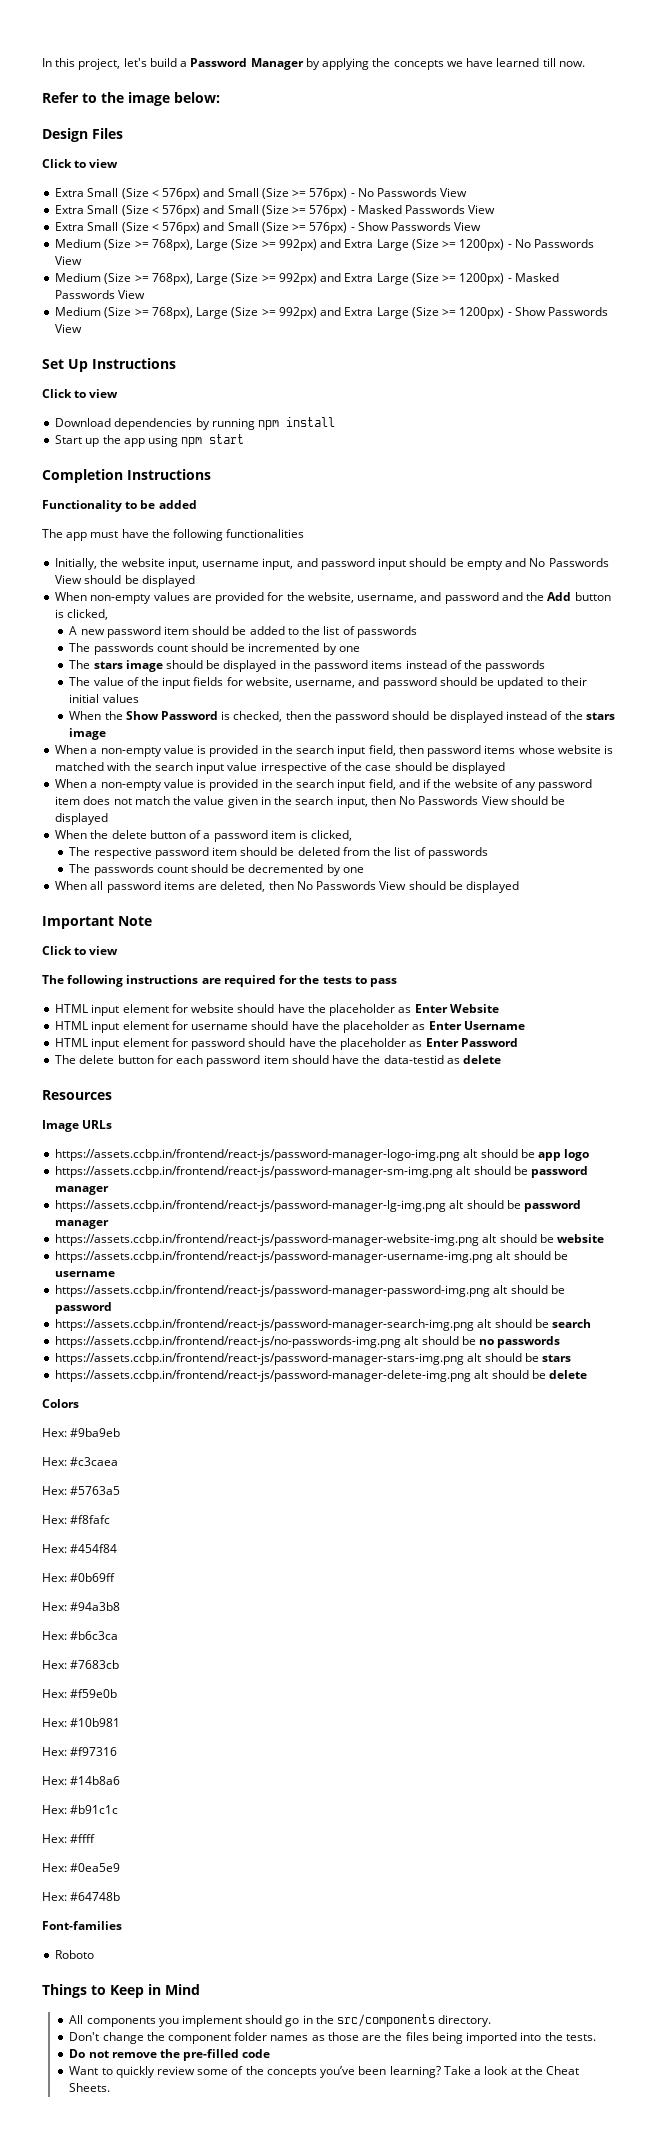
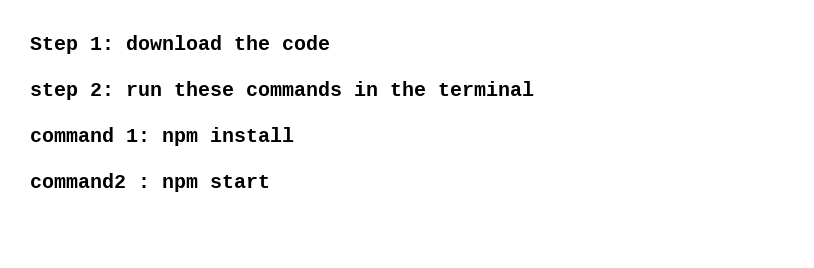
[42,58,585,70] [42,92,220,106] [42,128,123,142] [42,159,119,168] [55,188,468,200] [55,205,496,217] [55,222,482,234] [55,239,595,251] [55,256,83,265] [55,273,559,285] [55,290,146,299] [55,307,609,319] [55,324,83,333] [42,358,176,372] [42,389,119,398] [55,417,336,430] [55,434,245,447] [42,469,211,483] [42,500,197,512] [42,529,305,541] [55,558,609,570] [55,575,195,587] [55,592,611,604] [55,609,109,620] [69,626,417,638] [69,643,360,655] [69,660,546,672] [69,677,587,689] [69,694,139,703] [69,711,615,723] [69,728,107,740] [55,745,614,757] [55,762,506,774] [55,779,593,791] [55,796,566,808] [55,813,109,825] [55,830,353,842] [69,847,488,859] [69,864,364,876] [55,881,520,893] [42,916,152,929] [42,946,119,955] [42,975,398,987] [55,1004,499,1016] [55,1021,525,1033] [55,1038,518,1050] [55,1055,502,1067] [42,1090,112,1100] [42,1120,113,1132] [55,1149,590,1161] [55,1166,589,1178] [55,1186,110,1195] [55,1200,582,1212] [55,1220,110,1229] [55,1234,605,1246] [55,1251,568,1263] [55,1271,116,1277] [55,1285,565,1297] [55,1302,113,1314] [55,1319,592,1331] [55,1336,561,1348] [55,1353,572,1365] [55,1370,588,1382] [42,1399,79,1408] [42,1428,121,1437] [42,1457,119,1466] [42,1486,121,1495] [42,1515,111,1524] [42,1544,118,1553] [42,1573,116,1582] [42,1602,121,1611] [42,1631,119,1640] [42,1660,120,1669] [42,1689,118,1698] [42,1718,121,1727] [42,1747,118,1756] [42,1776,121,1785] [42,1805,119,1814] [42,1834,96,1843] [42,1863,121,1872] [42,1892,121,1901] [42,1921,122,1930] [55,1950,95,1959] [42,1984,200,1998] [69,2014,492,2027] [69,2032,596,2044] [69,2049,271,2061] [69,2066,580,2078] [69,2083,111,2092] In this project, let's build a Password Manager by applying the concepts we have learned till now. // Refer to the image below: // Design Files // Click to view // Extra Small (Size < 576px) and Small (Size >= 576px) - No Passwords View // Extra Small (Size < 576px) and Small (Size >= 576px) - Masked Passwords View // Extra Small (Size < 576px) and Small (Size >= 576px) - Show Passwords View // Medium (Size >= 768px), Large (Size >= 992px) and Extra Large (Size >= 1200px) - No Passwords View // Medium (Size >= 768px), Large (Size >= 992px) and Extra Large (Size >= 1200px) - Masked Passwords View // Medium (Size >= 768px), Large (Size >= 992px) and Extra Large (Size >= 1200px) - Show Passwords View // Set Up Instructions // Click to view // Download dependencies by running npm install // Start up the app using npm start // Completion Instructions // Functionality to be added // The app must have the following functionalities // Initially, the website input, username input, and password input should be empty and No Passwords View should be displayed // When non-empty values are provided for the website, username, and password and the Add button is clicked, // A new password item should be added to the list of passwords // The passwords count should be incremented by one // The stars image should be displayed in the password items instead of the passwords // The value of the input fields for website, username, and password should be updated to their initial values // When the Show Password is checked, then the password should be displayed instead of the stars image // When a non-empty value is provided in the search input field, then password items whose website is matched with the search input value irrespective of the case should be displayed // When a non-empty value is provided in the search input field, and if the website of any password item does not match the value given in the search input, then No Passwords View should be displayed // When the delete button of a password item is clicked, // The respective password item should be deleted from the list of passwords // The passwords count should be decremented by one // When all password items are deleted, then No Passwords View should be displayed // Important Note // Click to view // The following instructions are required for the tests to pass // HTML input element for website should have the placeholder as Enter Website // HTML input element for username should have the placeholder as Enter Username // HTML input element for password should have the placeholder as Enter Password // The delete button for each password item should have the data-testid as delete // Resources // Image URLs // https://assets.ccbp.in/frontend/react-js/password-manager-logo-img.png alt should be app logo // https://assets.ccbp.in/frontend/react-js/password-manager-sm-img.png alt should be password manager // https://assets.ccbp.in/frontend/react-js/password-manager-lg-img.png alt should be password manager // https://assets.ccbp.in/frontend/react-js/password-manager-website-img.png alt should be website // https://assets.ccbp.in/frontend/react-js/password-manager-username-img.png alt should be username // https://assets.ccbp.in/frontend/react-js/password-manager-password-img.png alt should be password // https://assets.ccbp.in/frontend/react-js/password-manager-search-img.png alt should be search // https://assets.ccbp.in/frontend/react-js/no-passwords-img.png alt should be no passwords // https://assets.ccbp.in/frontend/react-js/password-manager-stars-img.png alt should be stars // https://assets.ccbp.in/frontend/react-js/password-manager-delete-img.png alt should be delete // Colors // Hex: #9ba9eb // Hex: #c3caea // Hex: #5763a5 // Hex: #f8fafc // Hex: #454f84 // Hex: #0b69ff // Hex: #94a3b8 // Hex: #b6c3ca // Hex: #7683cb // Hex: #f59e0b // Hex: #10b981 // Hex: #f97316 // Hex: #14b8a6 // Hex: #b91c1c // Hex: #ffff // Hex: #0ea5e9 // Hex: #64748b // Font-families // Roboto // Things to Keep in Mind // All components you implement should go in the src/components directory. // Don't change the component folder names as those are the files being imported into the tests. // Do not remove the pre-filled code // Want to quickly review some of the concepts you’ve been learning? Take a look at the Cheat Sheets. -> [30,35,330,54] [30,81,534,100] [30,127,294,146] [30,173,270,192] Step 1: download the code // step 2: run these commands in the terminal // command 1: npm install // command2 : npm start

